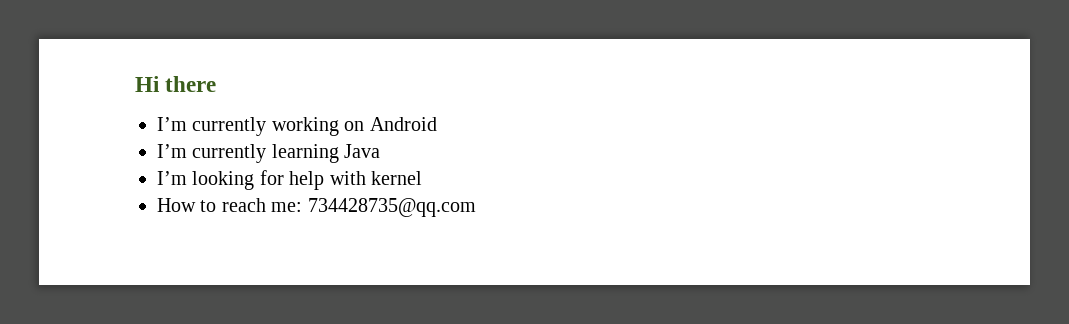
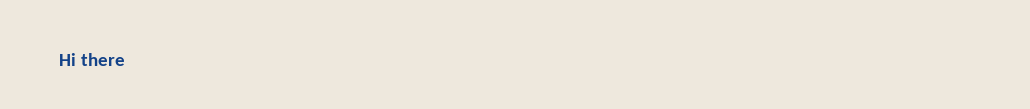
[157,117,437,136] [157,144,381,163] [157,170,422,190] [157,198,476,217] // I’m currently working on Android // I’m currently learning Java // I’m looking for help with kernel // How to reach me: 734428735@qq.com -> (125, 59) none

